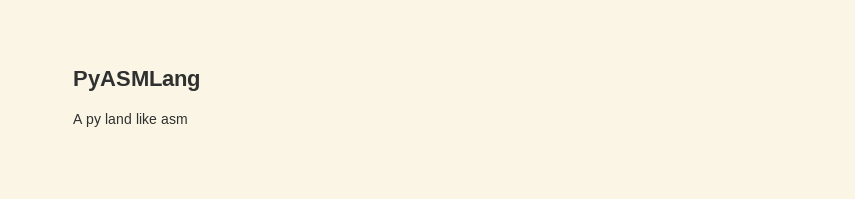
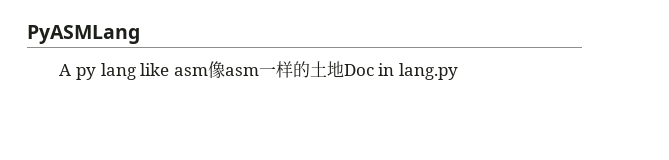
[105,113,132,124] land -> [100,63,136,80] lang
(188, 120) none -> [207,61,458,80] 像asm一样的土地Doc in lang.py

